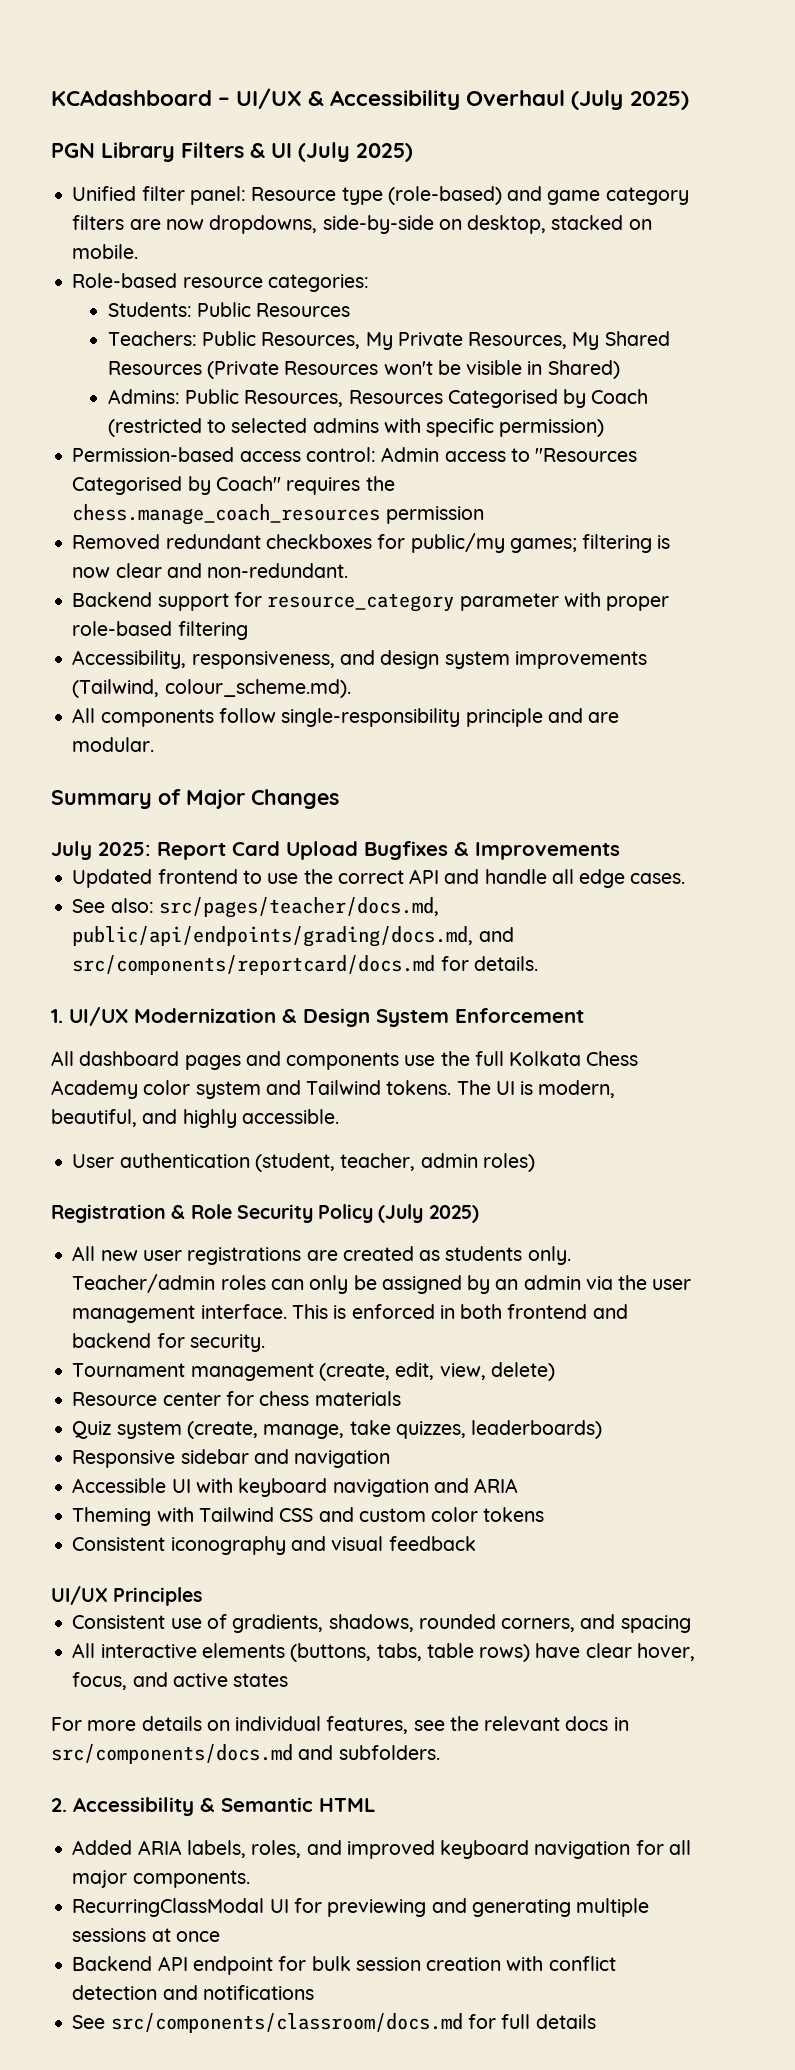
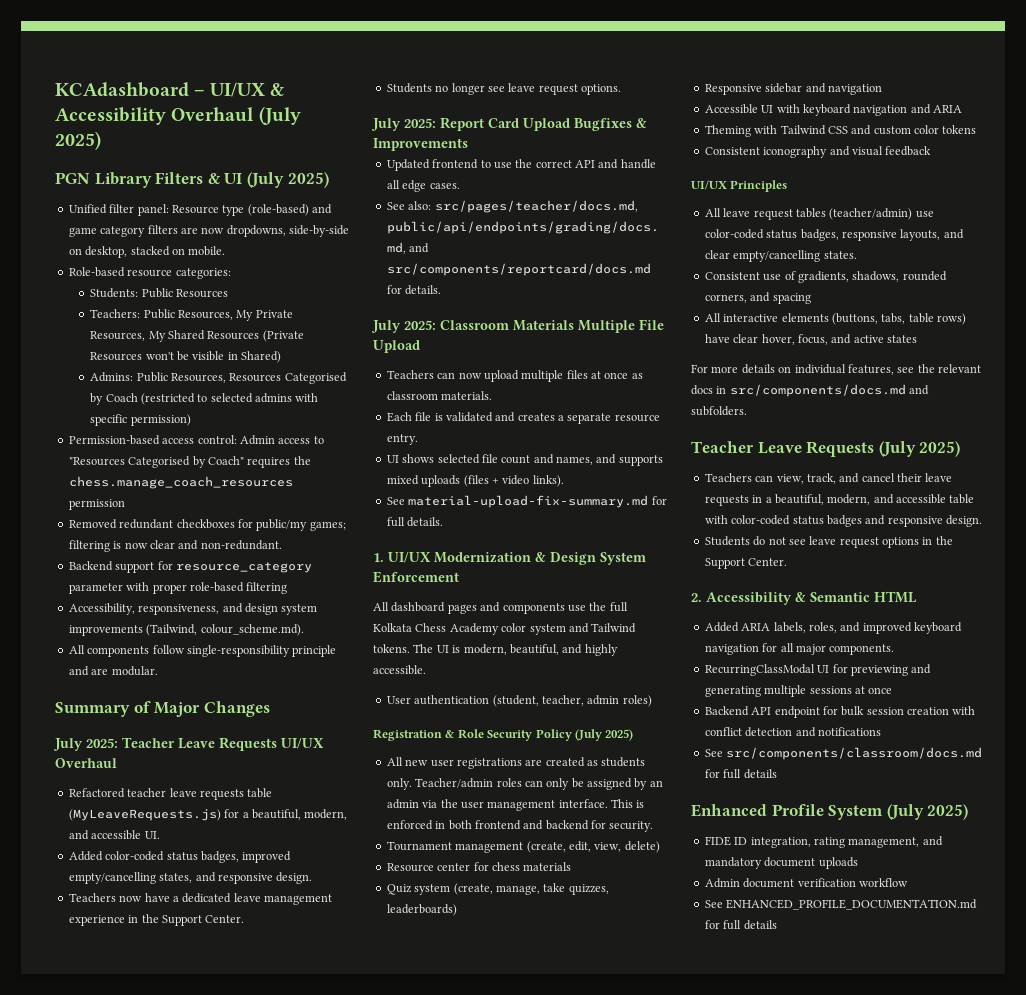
(339, 799) none -> [53,737,324,751] [55,758,117,768] [68,788,273,800] [68,809,348,821] [68,830,160,840] [68,851,292,863] [68,872,313,884] [68,893,332,905] [68,914,245,926] [386,83,621,95] // July 2025: Teacher Leave Requests UI/UX Overhaul // Refactored teacher leave requests table (MyLeaveRequests.js) for a beautiful, modern, and accessible UI. // Added color-coded status badges, improved empty/cancelling states, and responsive design. // Teachers now have a dedicated leave management experience in the Support Center. // Students no longer see leave request options.
(538, 963) none -> [371,319,664,333] [373,340,420,353] [386,370,643,382] [386,391,493,400] [386,412,660,424] [386,434,418,445] [386,454,663,466] [386,475,564,487] [386,495,667,508] [386,517,444,527] // July 2025: Classroom Materials Multiple File Upload // Teachers can now upload multiple files at once as classroom materials. // Each file is validated and creates a separate resource entry. // UI shows selected file count and names, and supports mixed uploads (files + video links). // See material-upload-fix-summary.md for full details.
(203, 1596) none -> [704,208,934,220] [704,229,964,241] [704,250,857,262] // All leave request tables (teacher/admin) use color-coded status badges, responsive layouts, and clear empty/cancelling states.
(440, 1752) none -> [691,441,961,457] [704,473,953,484] [704,494,975,506] [704,515,982,527] [704,536,953,548] [704,558,788,569] // Teacher Leave Requests (July 2025) // Teachers can view, track, and cancel their leave requests in a beautiful, modern, and accessible table with color-coded status badges and responsive design. // Students do not see leave request options in the Support Center.
(596, 2021) none -> [691,804,969,820] [704,836,943,848] [704,857,858,869] [704,878,908,888] [704,899,978,910] [704,920,777,930] // Enhanced Profile System (July 2025) // FIDE ID integration, rating management, and mandatory document uploads // Admin document verification workflow // See ENHANCED_PROFILE_DOCUMENTATION.md for full details

